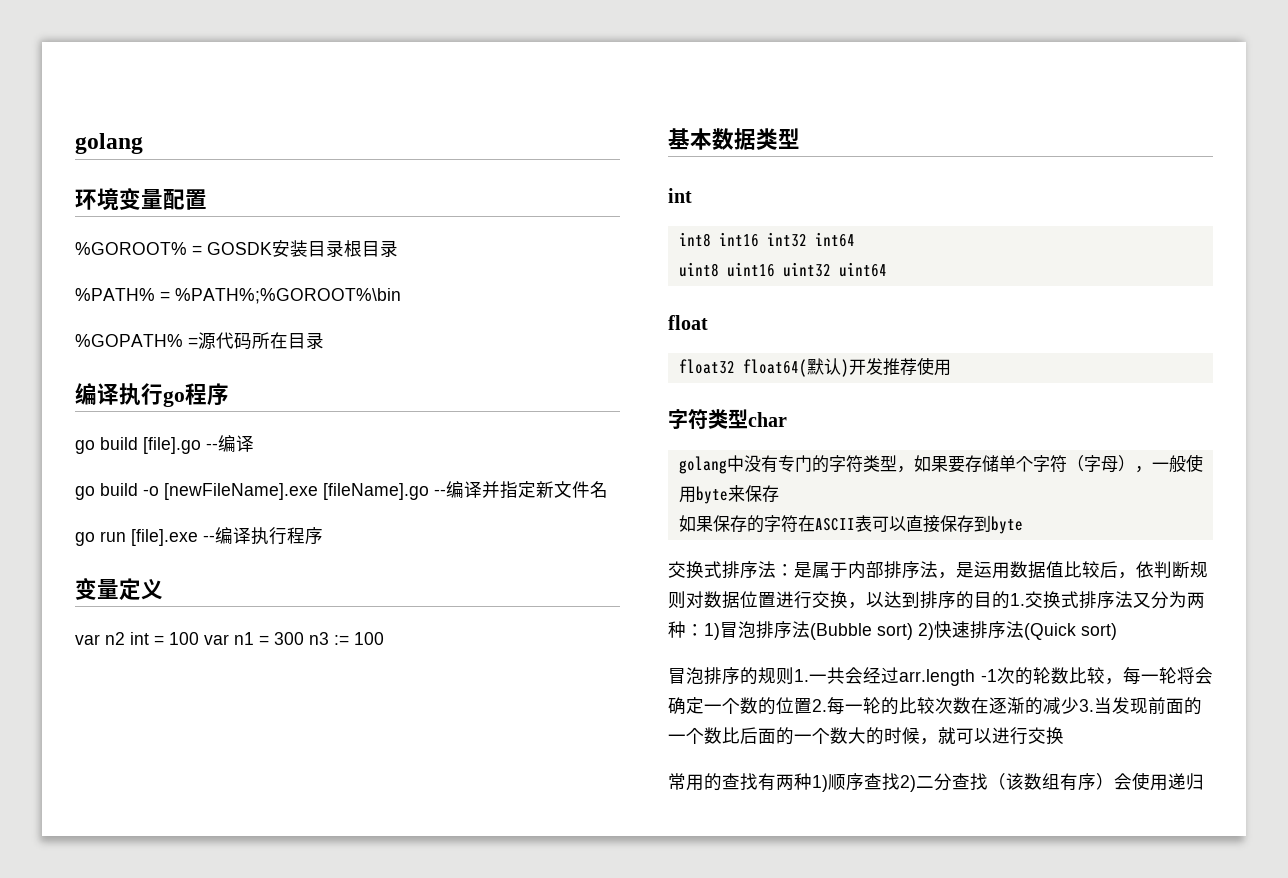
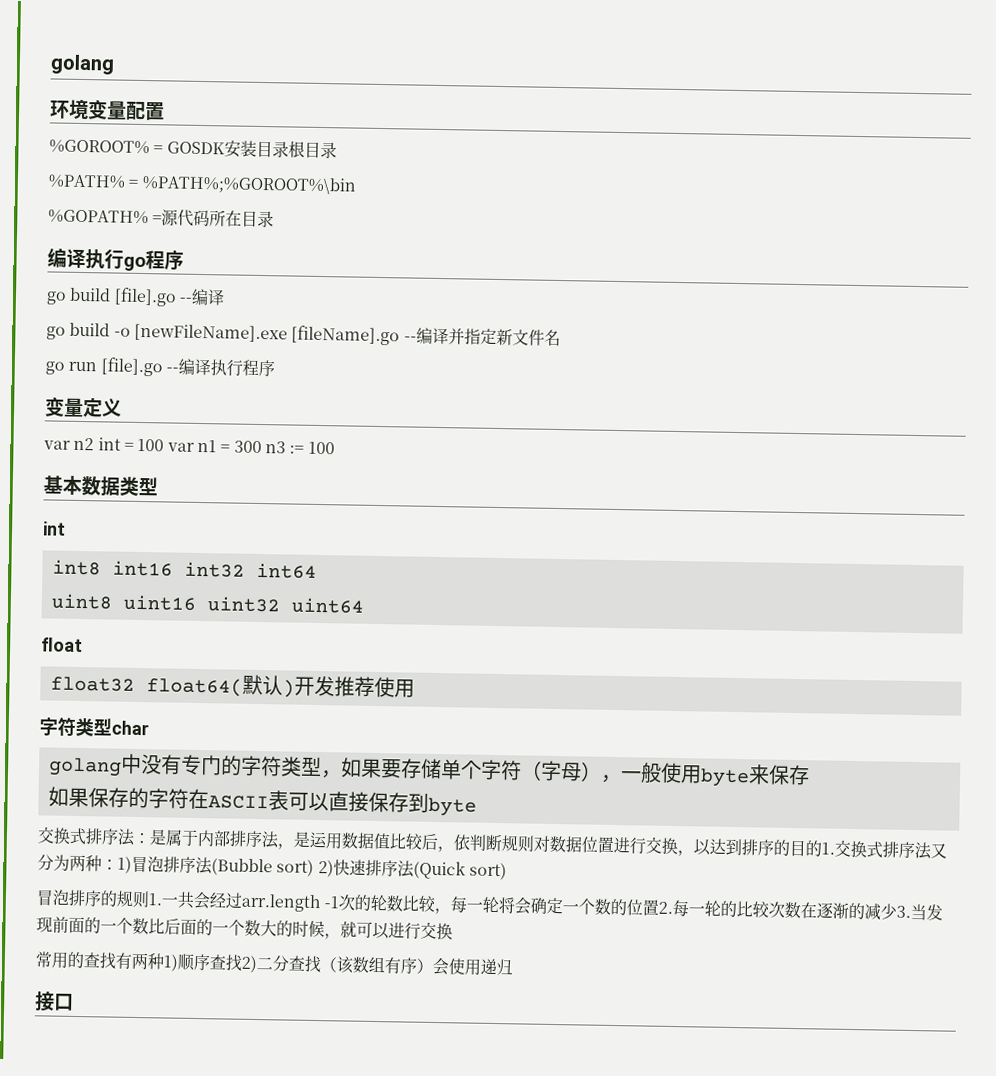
[131,529,198,546] [file].exe -> [100,357,163,377] [file].go
(1204, 781) none -> [35,991,74,1012] // 接口

